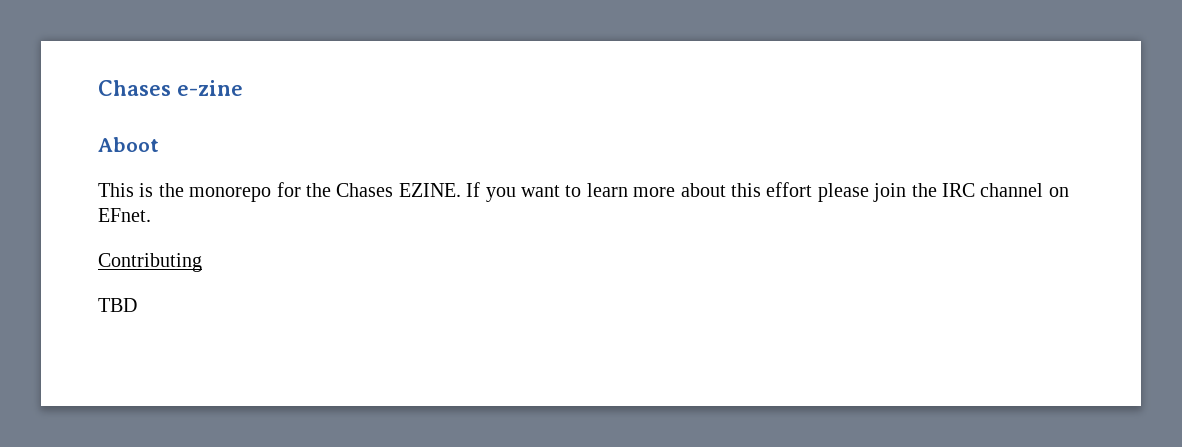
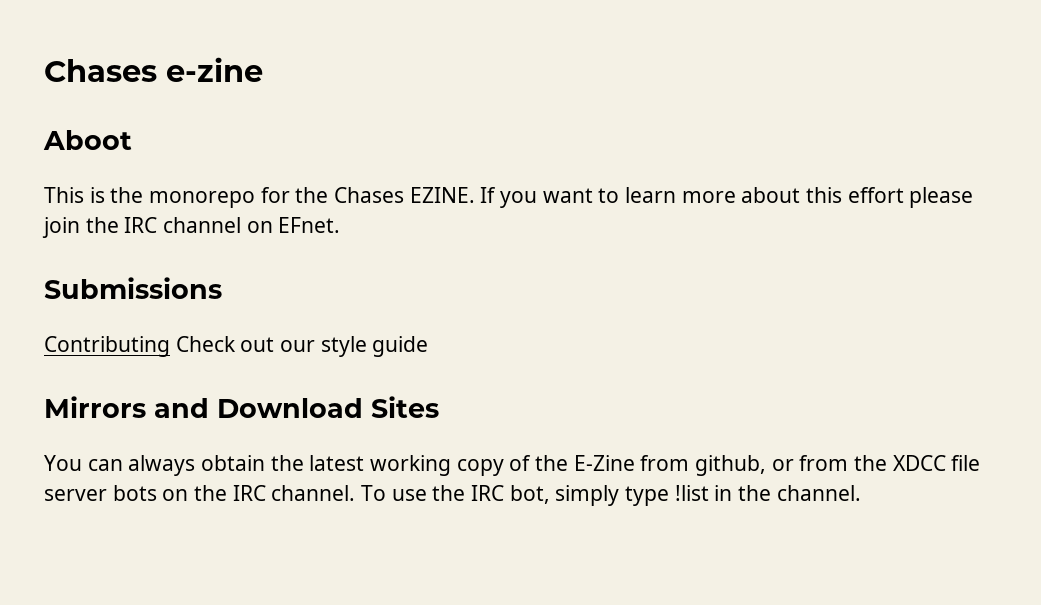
(151, 215) none -> [44,277,222,299] // Submissions
[98,298,137,312] // TBD -> [175,336,429,357] [44,396,439,418] [44,455,981,476] [44,485,861,506] Check out our style guide // Mirrors and Download Sites // You can always obtain the latest working copy of the E-Zine from github, or from the XDCC file server bots on the IRC channel. To use the IRC bot, simply type !list in the channel.

